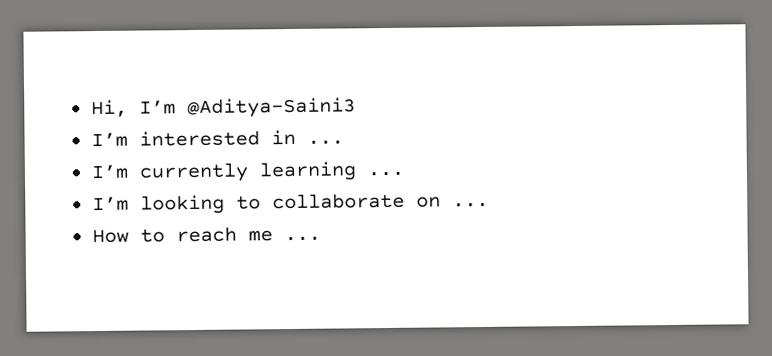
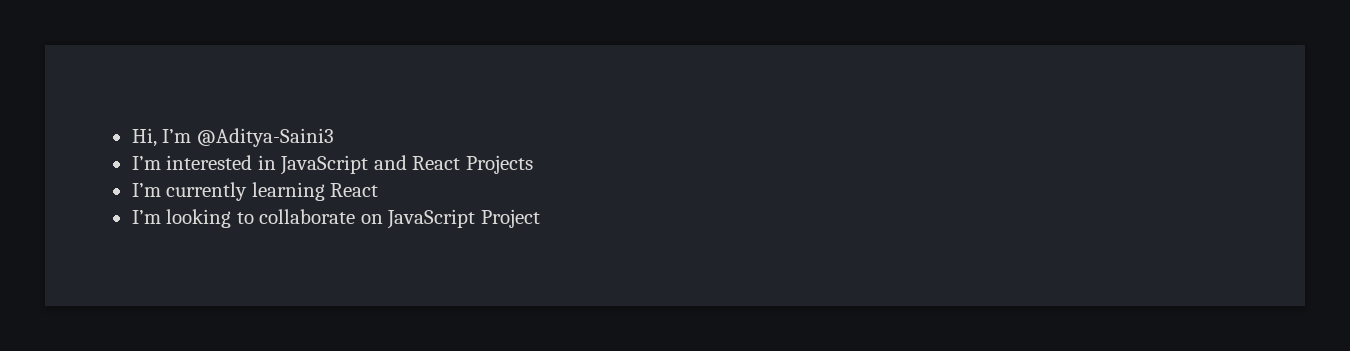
[306,140,344,145] ... -> [280,155,533,175] JavaScript and React Projects
[366,171,404,177] ... -> [330,183,379,197] React
[451,202,489,208] [91,226,321,244] ... // How to reach me ... -> [387,209,540,229] JavaScript Project

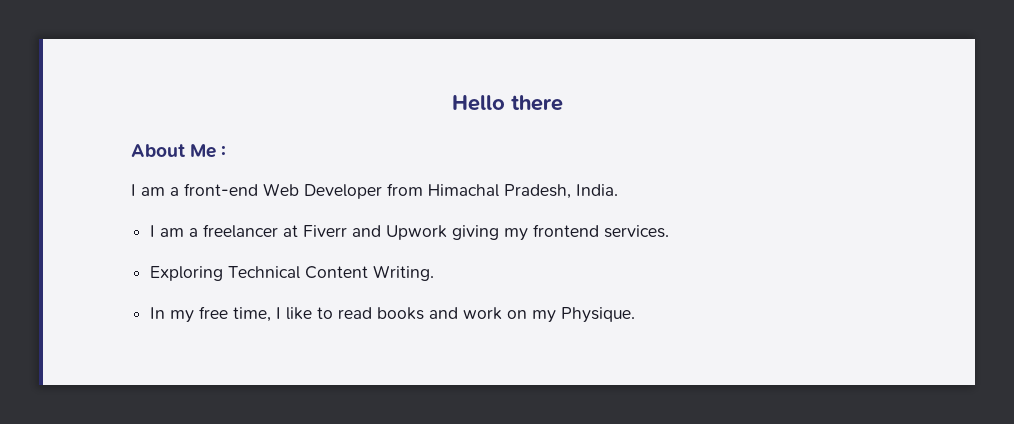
[131,128,334,147] [131,155,533,175] [131,182,379,201] [131,209,540,229] Hi, I’m @Aditya-Saini3 // I’m interested in JavaScript and React Projects // I’m currently learning React // I’m looking to collaborate on JavaScript Project -> [451,95,563,111] [131,144,227,158] [131,183,618,199] [150,224,670,241] [150,265,435,281] [150,306,636,323] Hello there // About Me : // I am a front-end Web Developer from Himachal Pradesh, India. // I am a freelancer at Fiverr and Upwork giving my frontend services. // Exploring Technical Content Writing. // In my free time, I like to read books and work on my Physique.

